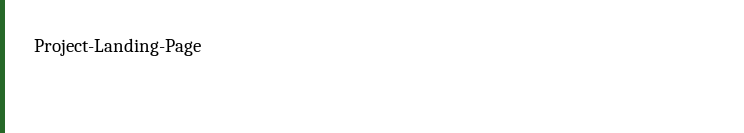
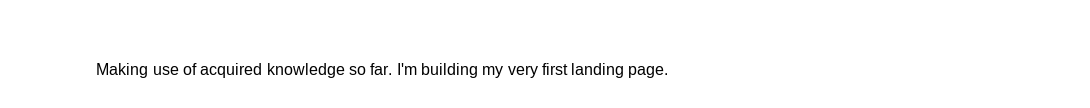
[34,38,201,56] Project-Landing-Page -> [96,63,669,78] Making use of acquired knowledge so far. I'm building my very first landing page.

